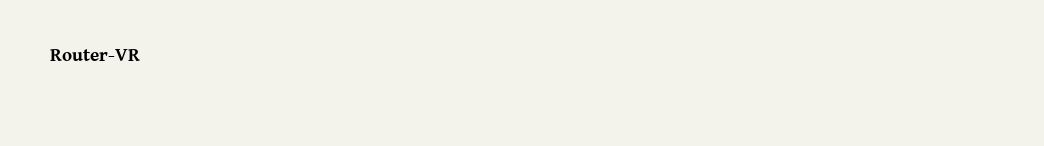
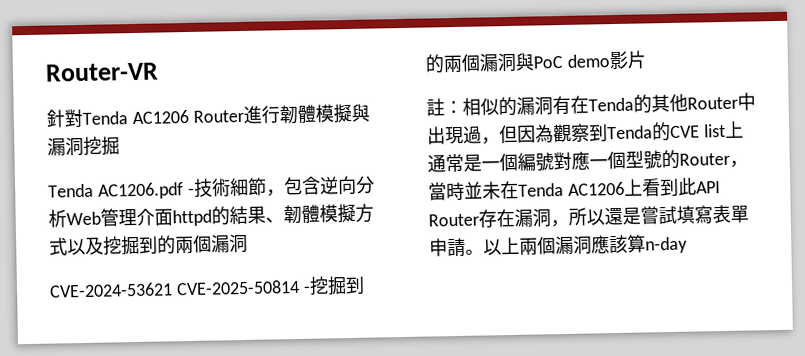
(140, 55) none -> [46,103,370,128] [47,136,120,156] [48,175,375,200] [48,203,374,228] [49,233,248,256] [49,275,365,298] [425,50,646,74] [426,92,756,117] [427,120,744,145] [427,149,748,173] [428,177,721,201] [428,204,749,228] [429,234,688,258] // 針對Tenda AC1206 Router進行韌體模擬與漏洞挖掘 // Tenda AC1206.pdf -技術細節，包含逆向分析Web管理介面httpd的結果、韌體模擬方式以及挖掘到的兩個漏洞 // CVE-2024-53621 CVE-2025-50814 -挖掘到的兩個漏洞與PoC demo影片 // 註：相似的漏洞有在Tenda的其他Router中出現過，但因為觀察到Tenda的CVE list上通常是一個編號對應一個型號的Router，當時並未在Tenda AC1206上看到此API Router存在漏洞，所以還是嘗試填寫表單申請。以上兩個漏洞應該算n-day

